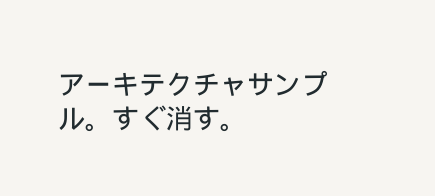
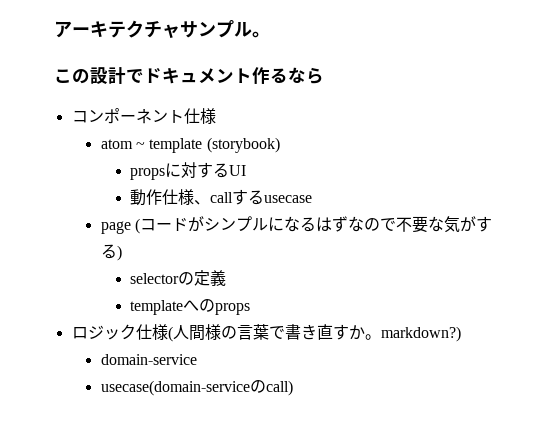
[112,105,247,132] すぐ消す。 -> [54,67,324,84] [71,108,216,124] [100,137,280,153] [130,162,247,180] [130,189,313,206] [100,216,493,234] [100,244,122,261] [130,270,227,286] [130,299,251,315] [71,324,461,342] [100,354,197,365] [100,380,293,396] // この設計でドキュメント作るなら // コンポーネント仕様 // atom ~ template (storybook) // propsに対するUI // 動作仕様、callするusecase // page (コードがシンプルになるはずなので不要な気がする) // selectorの定義 // templateへのprops // ロジック仕様(人間様の言葉で書き直すか。markdown?) // domain-service // usecase(domain-serviceのcall)

